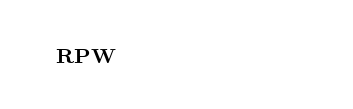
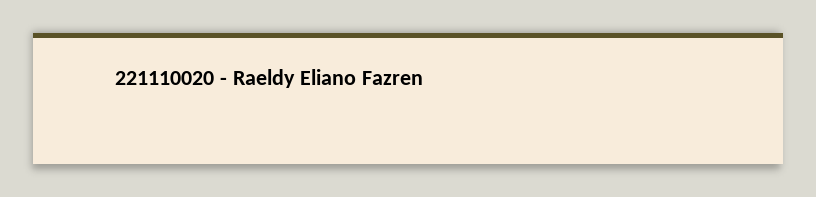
[56,49,116,63] RPW -> [115,69,423,88] 221110020 - Raeldy Eliano Fazren

